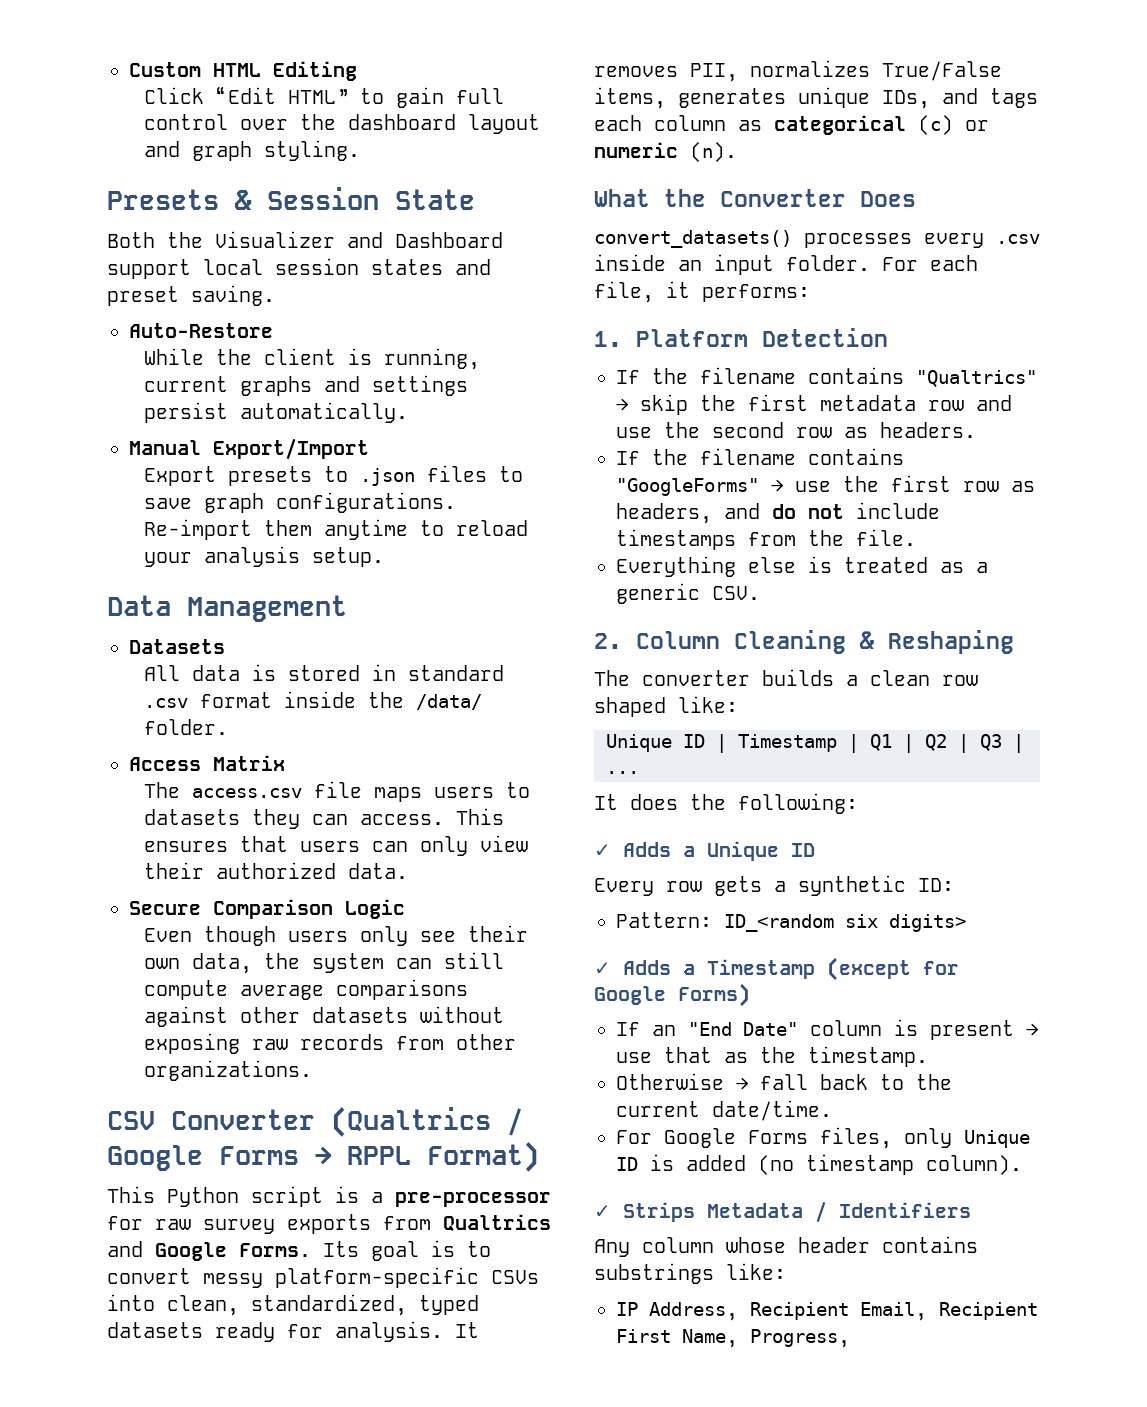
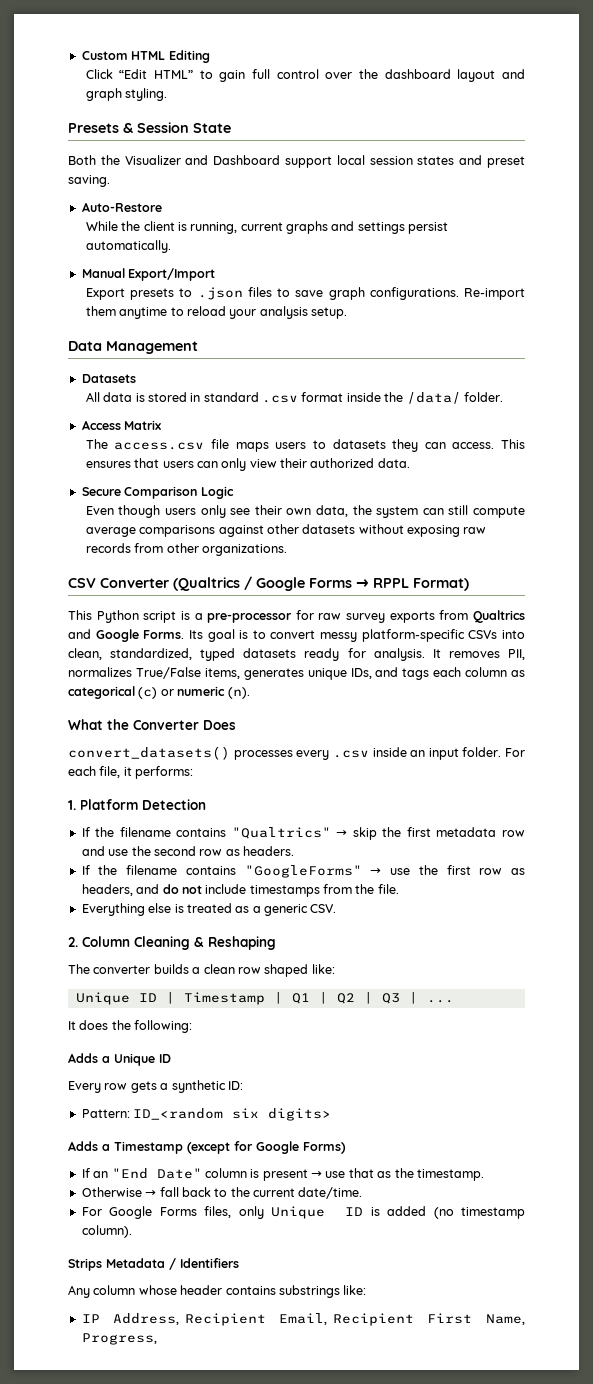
[594,844,611,857] ✓ -> (193, 1026) none
[594,962,611,975] ✓ -> (332, 1114) none
[594,1205,611,1218] ✓ -> (132, 1231) none

